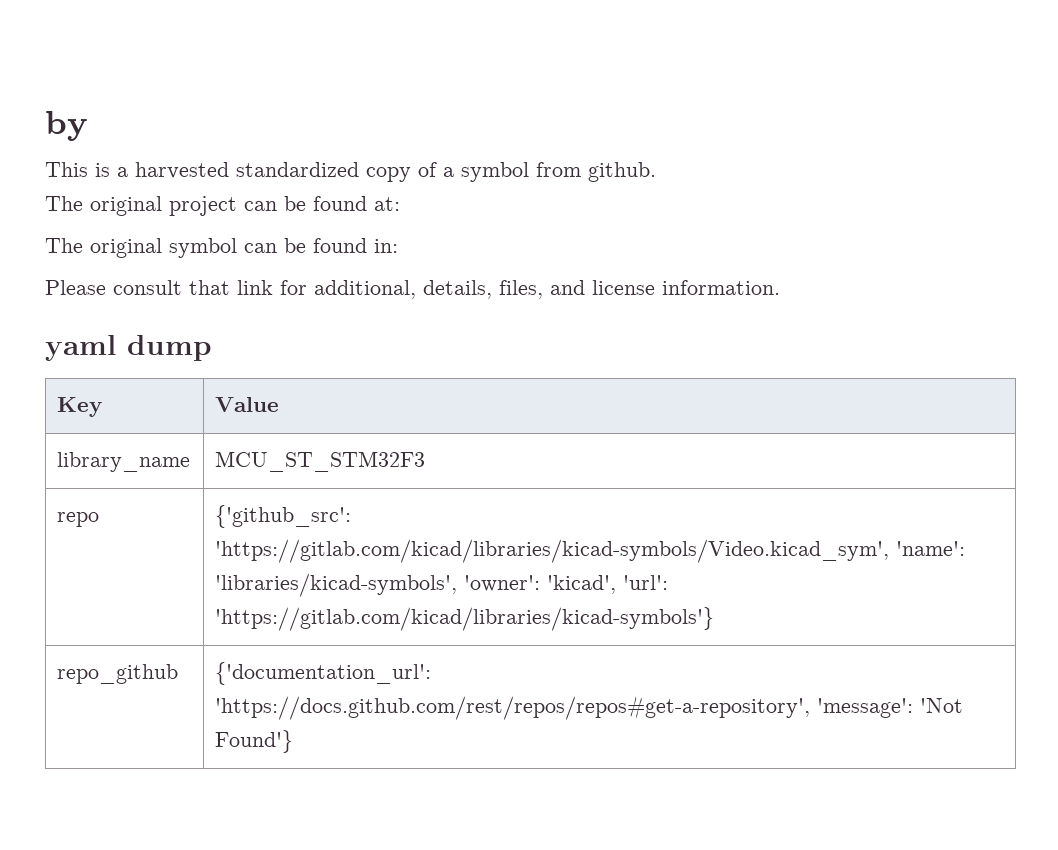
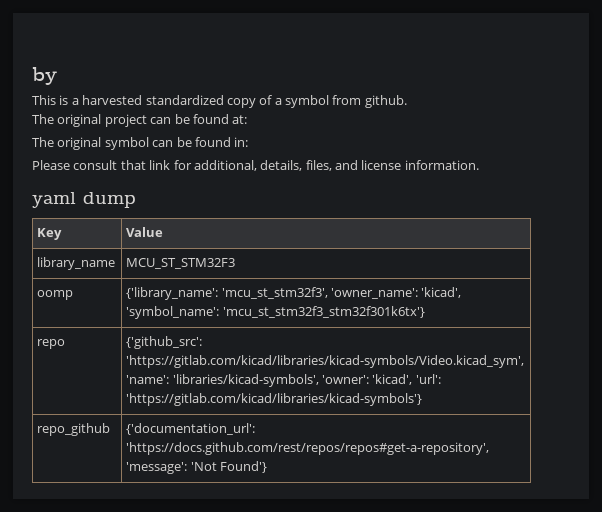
(426, 461) none -> [37,290,74,300] [126,287,462,300] [126,306,425,319] // oomp | {'library_name': 'mcu_st_stm32f3', 'owner_name': 'kicad', 'symbol_name': 'mcu_st_stm32f3_stm32f301k6tx'}

